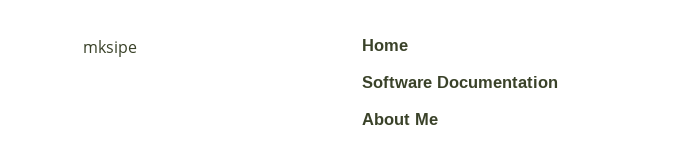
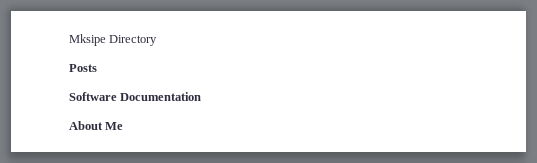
[83,40,137,57] [362,39,408,51] mksipe // Home -> [69,34,158,46] [69,64,97,72] Mksipe Directory // Posts

